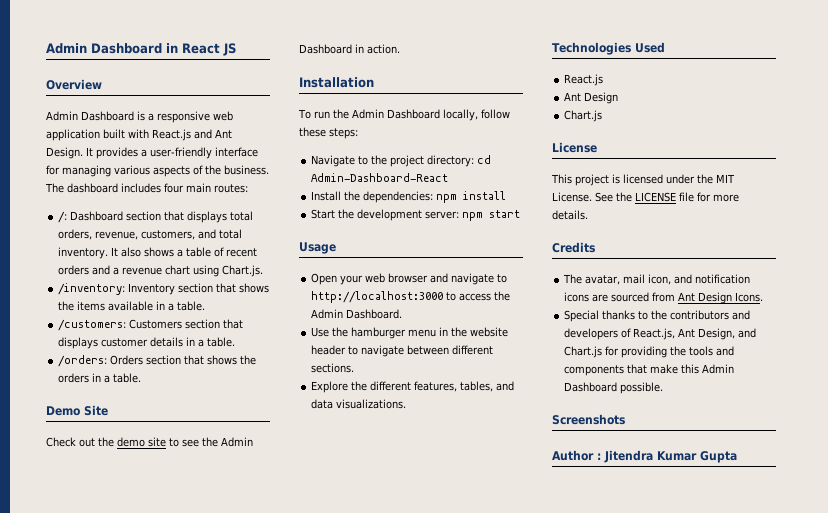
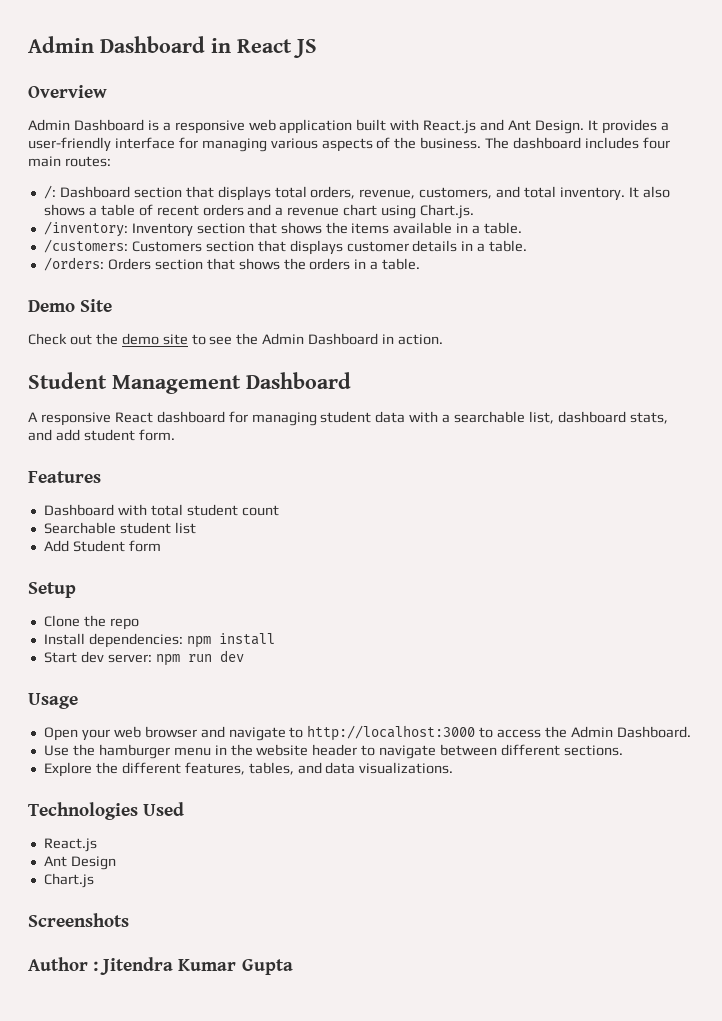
[299,77,374,88] [298,109,510,121] [299,127,358,139] [311,155,492,167] [311,173,449,182] Installation // To run the Admin Dashboard locally, follow these steps: // Navigate to the project directory: cd Admin-Dashboard-React -> [28,372,351,394] [28,411,668,426] [28,429,175,441] [28,471,101,483] [43,504,279,516] [43,522,196,534] [43,540,161,552] [28,582,76,598] [43,615,139,630] Student Management Dashboard // A responsive React dashboard for managing student data with a searchable list, dashboard stats, and add student form. // Features // Dashboard with total student count // Searchable student list // Add Student form // Setup // Clone the repo
[344,191,361,201] the -> (85, 639) none
[338,209,521,221] the development server: npm start -> [80,650,244,666] dev server: npm run dev
[552,142,597,153] [551,174,735,186] [552,192,739,202] [552,210,588,220] [552,242,595,253] [563,274,751,285] [564,292,764,304] [564,310,751,322] [564,328,757,340] [564,346,735,358] [564,364,735,376] [564,382,664,394] // License // This project is licensed under the MIT License. See the LICENSE file for more details. // Credits // The avatar, mail icon, and notification icons are sourced from Ant Design Icons. // Special thanks to the contributors and developers of React.js, Ant Design, and Chart.js for providing the tools and components that make this Admin Dashboard possible. -> (94, 880) none

